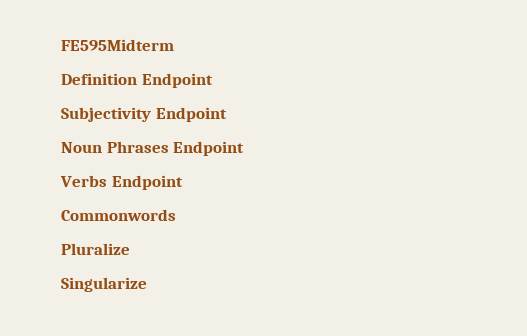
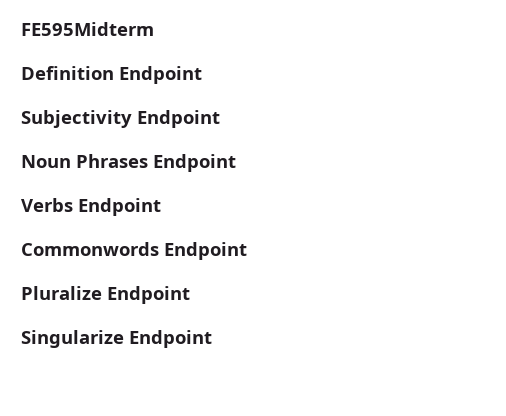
(176, 215) none -> [164,242,247,260] Endpoint
(130, 249) none -> [107,286,190,304] Endpoint
(147, 284) none -> [129,330,212,348] Endpoint

